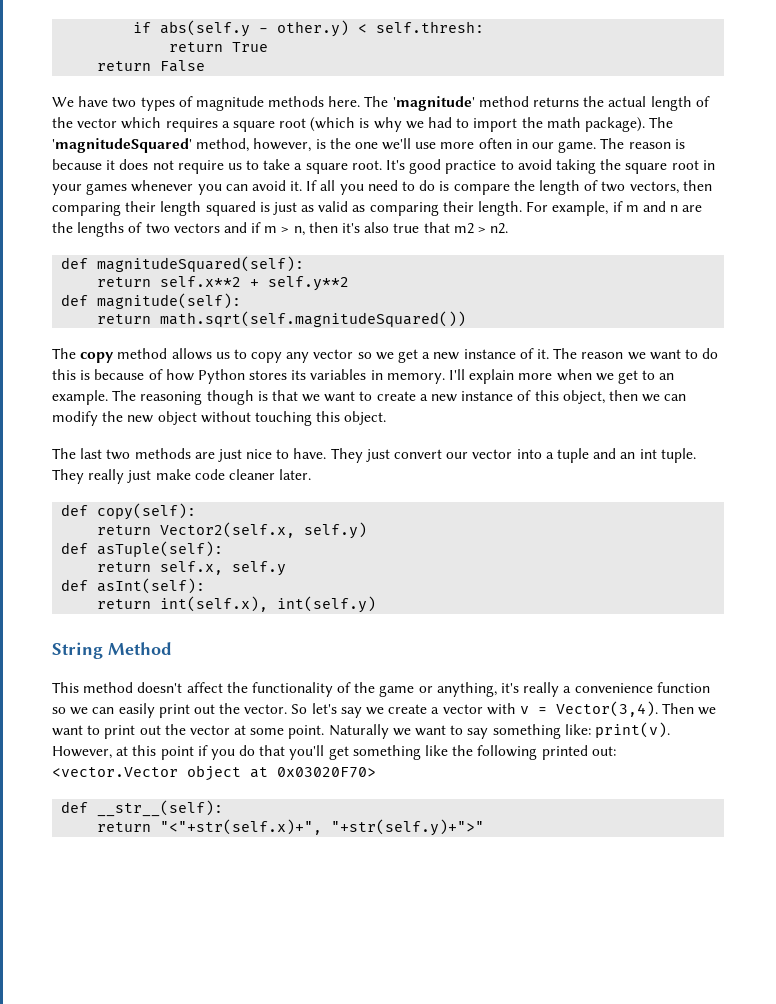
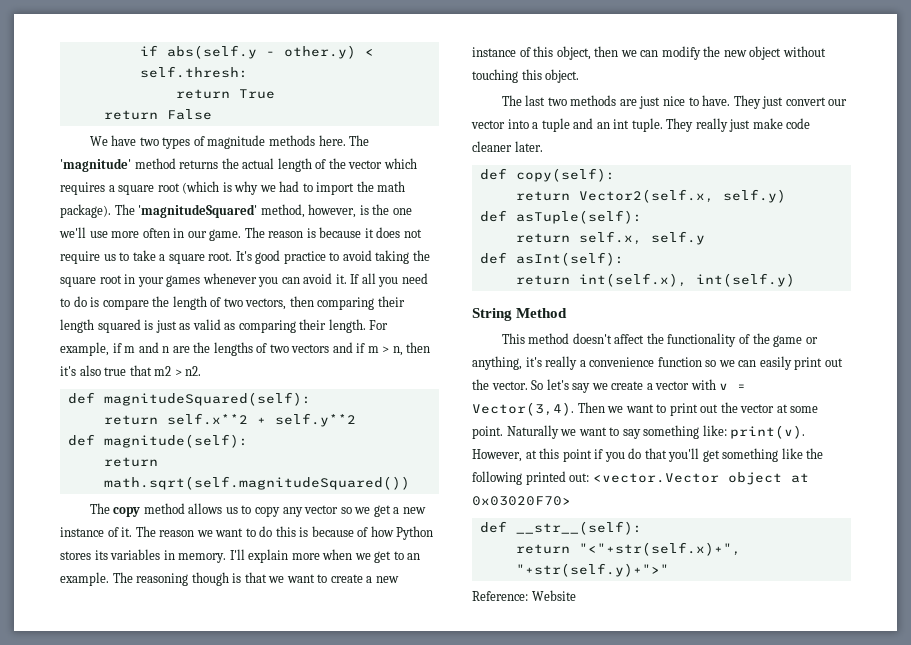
(485, 827) none -> [472,590,576,601] // Reference: Website

